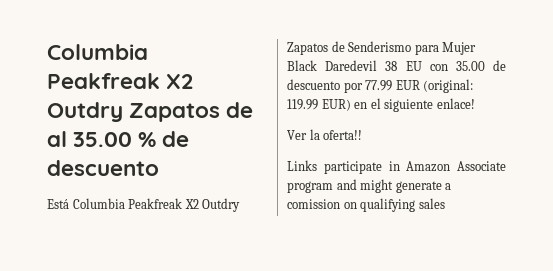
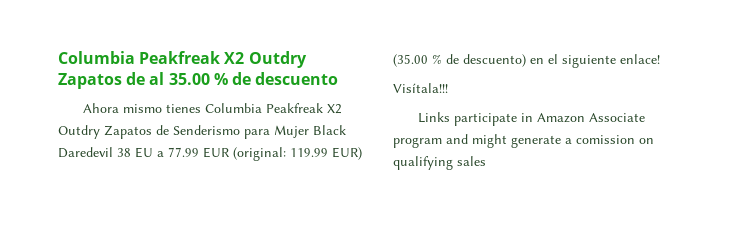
[47,199,69,209] Está -> [82,103,201,113] Ahora mismo tienes
[429,60,506,71] [287,79,363,93] con 35.00 de descuento por -> [157,151,164,157] a
(351, 105) none -> [393,54,526,67] (35.00 % de descuento)
[287,129,363,140] Ver la oferta!! -> [393,83,448,93] Visítala!!!

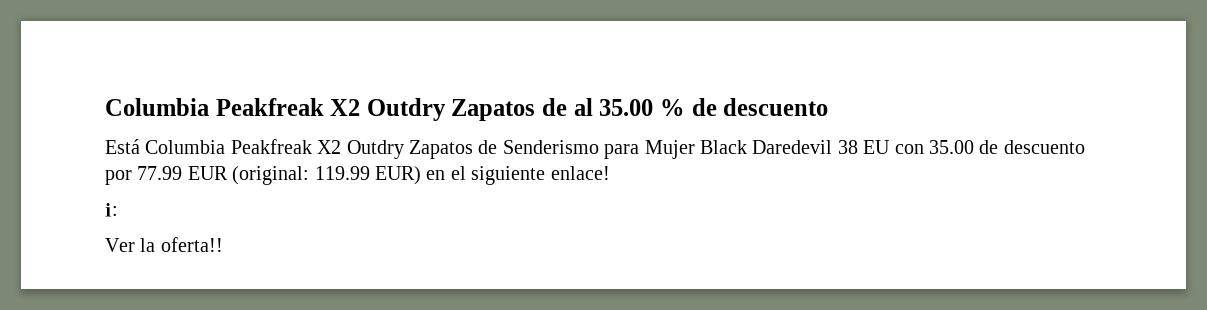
[82,103,201,113] Ahora mismo tienes -> [105,139,140,154] Está
[157,151,164,157] a -> [894,140,1085,154] [105,170,132,185] con 35.00 de descuento por
[393,54,526,67] (35.00 % de descuento) -> (421, 175) none
[393,83,448,93] [417,112,645,126] [393,134,654,148] [393,156,486,170] Visítala!!! // Links participate in Amazon Associate program and might generate a comission on qualifying sales -> [105,203,118,217] [105,237,223,252] ℹ: // Ver la oferta!!

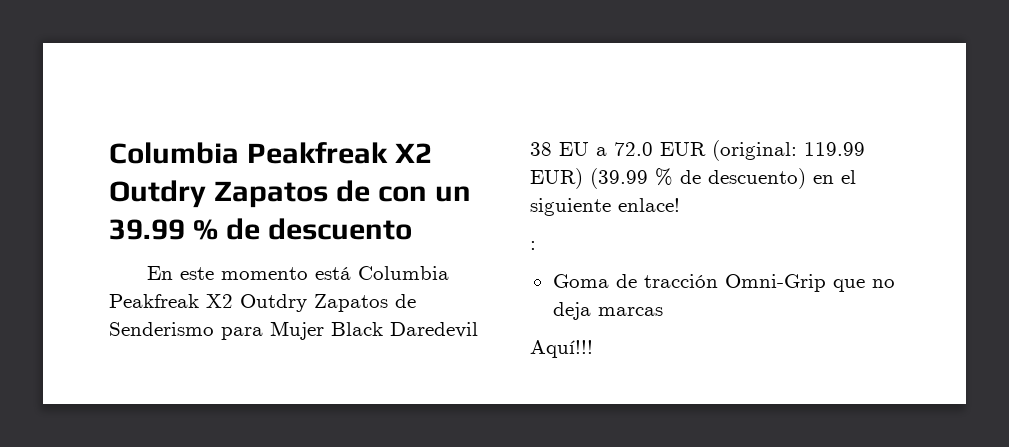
[105,98,654,121] Columbia Peakfreak X2 Outdry Zapatos de al 35.00 -> [109,142,432,164] [109,180,471,208] [109,219,185,240] Columbia Peakfreak X2 Outdry Zapatos de con un 39.99
[105,139,140,154] Está -> [146,266,351,280] En este momento está
[894,140,1085,154] [105,166,610,185] [105,203,118,217] [105,237,223,252] con 35.00 de descuento por 77.99 EUR (original: 119.99 EUR) en el siguiente enlace! // ℹ: // Ver la oferta!! -> [596,140,865,161] [530,168,856,189] [530,198,680,216] [530,241,536,250] [552,274,895,292] [552,302,663,320] [530,340,593,358] a 72.0 EUR (original: 119.99 EUR) (39.99 % de descuento) en el siguiente enlace! // : // Goma de tracción Omni-Grip que no deja marcas // Aquí!!!

